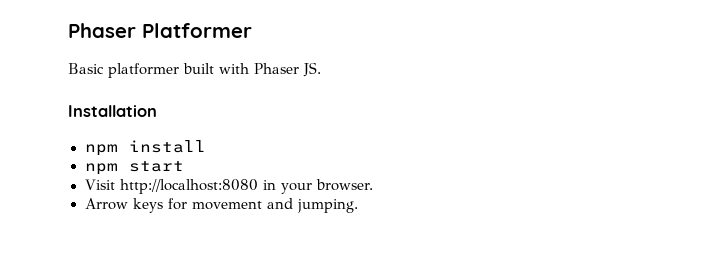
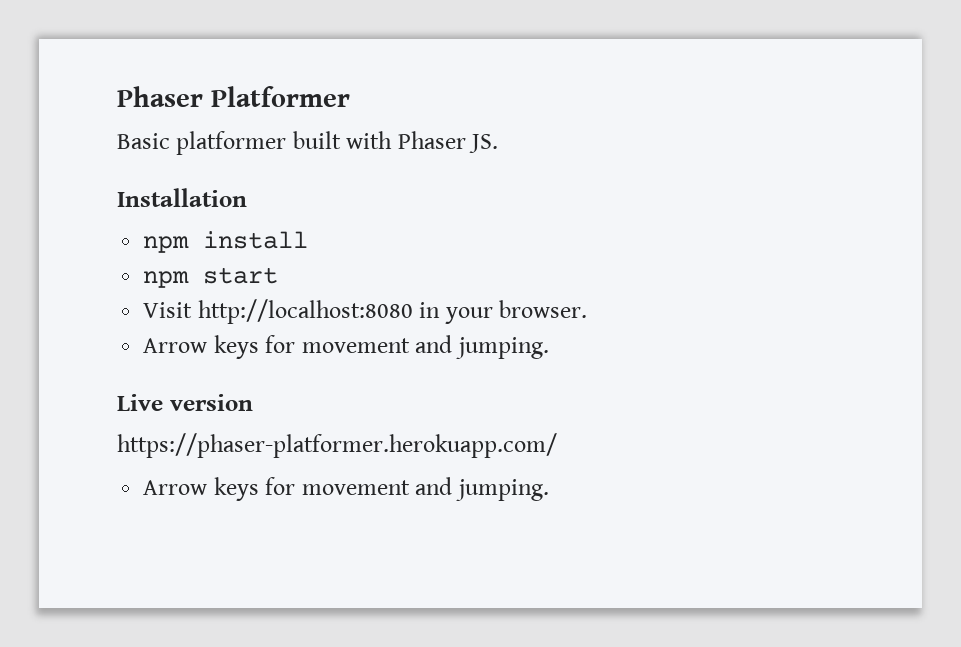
(358, 206) none -> [117,394,253,411] [117,433,557,458] [143,477,549,501] // Live version // https://phaser-platformer.herokuapp.com/ // Arrow keys for movement and jumping.

